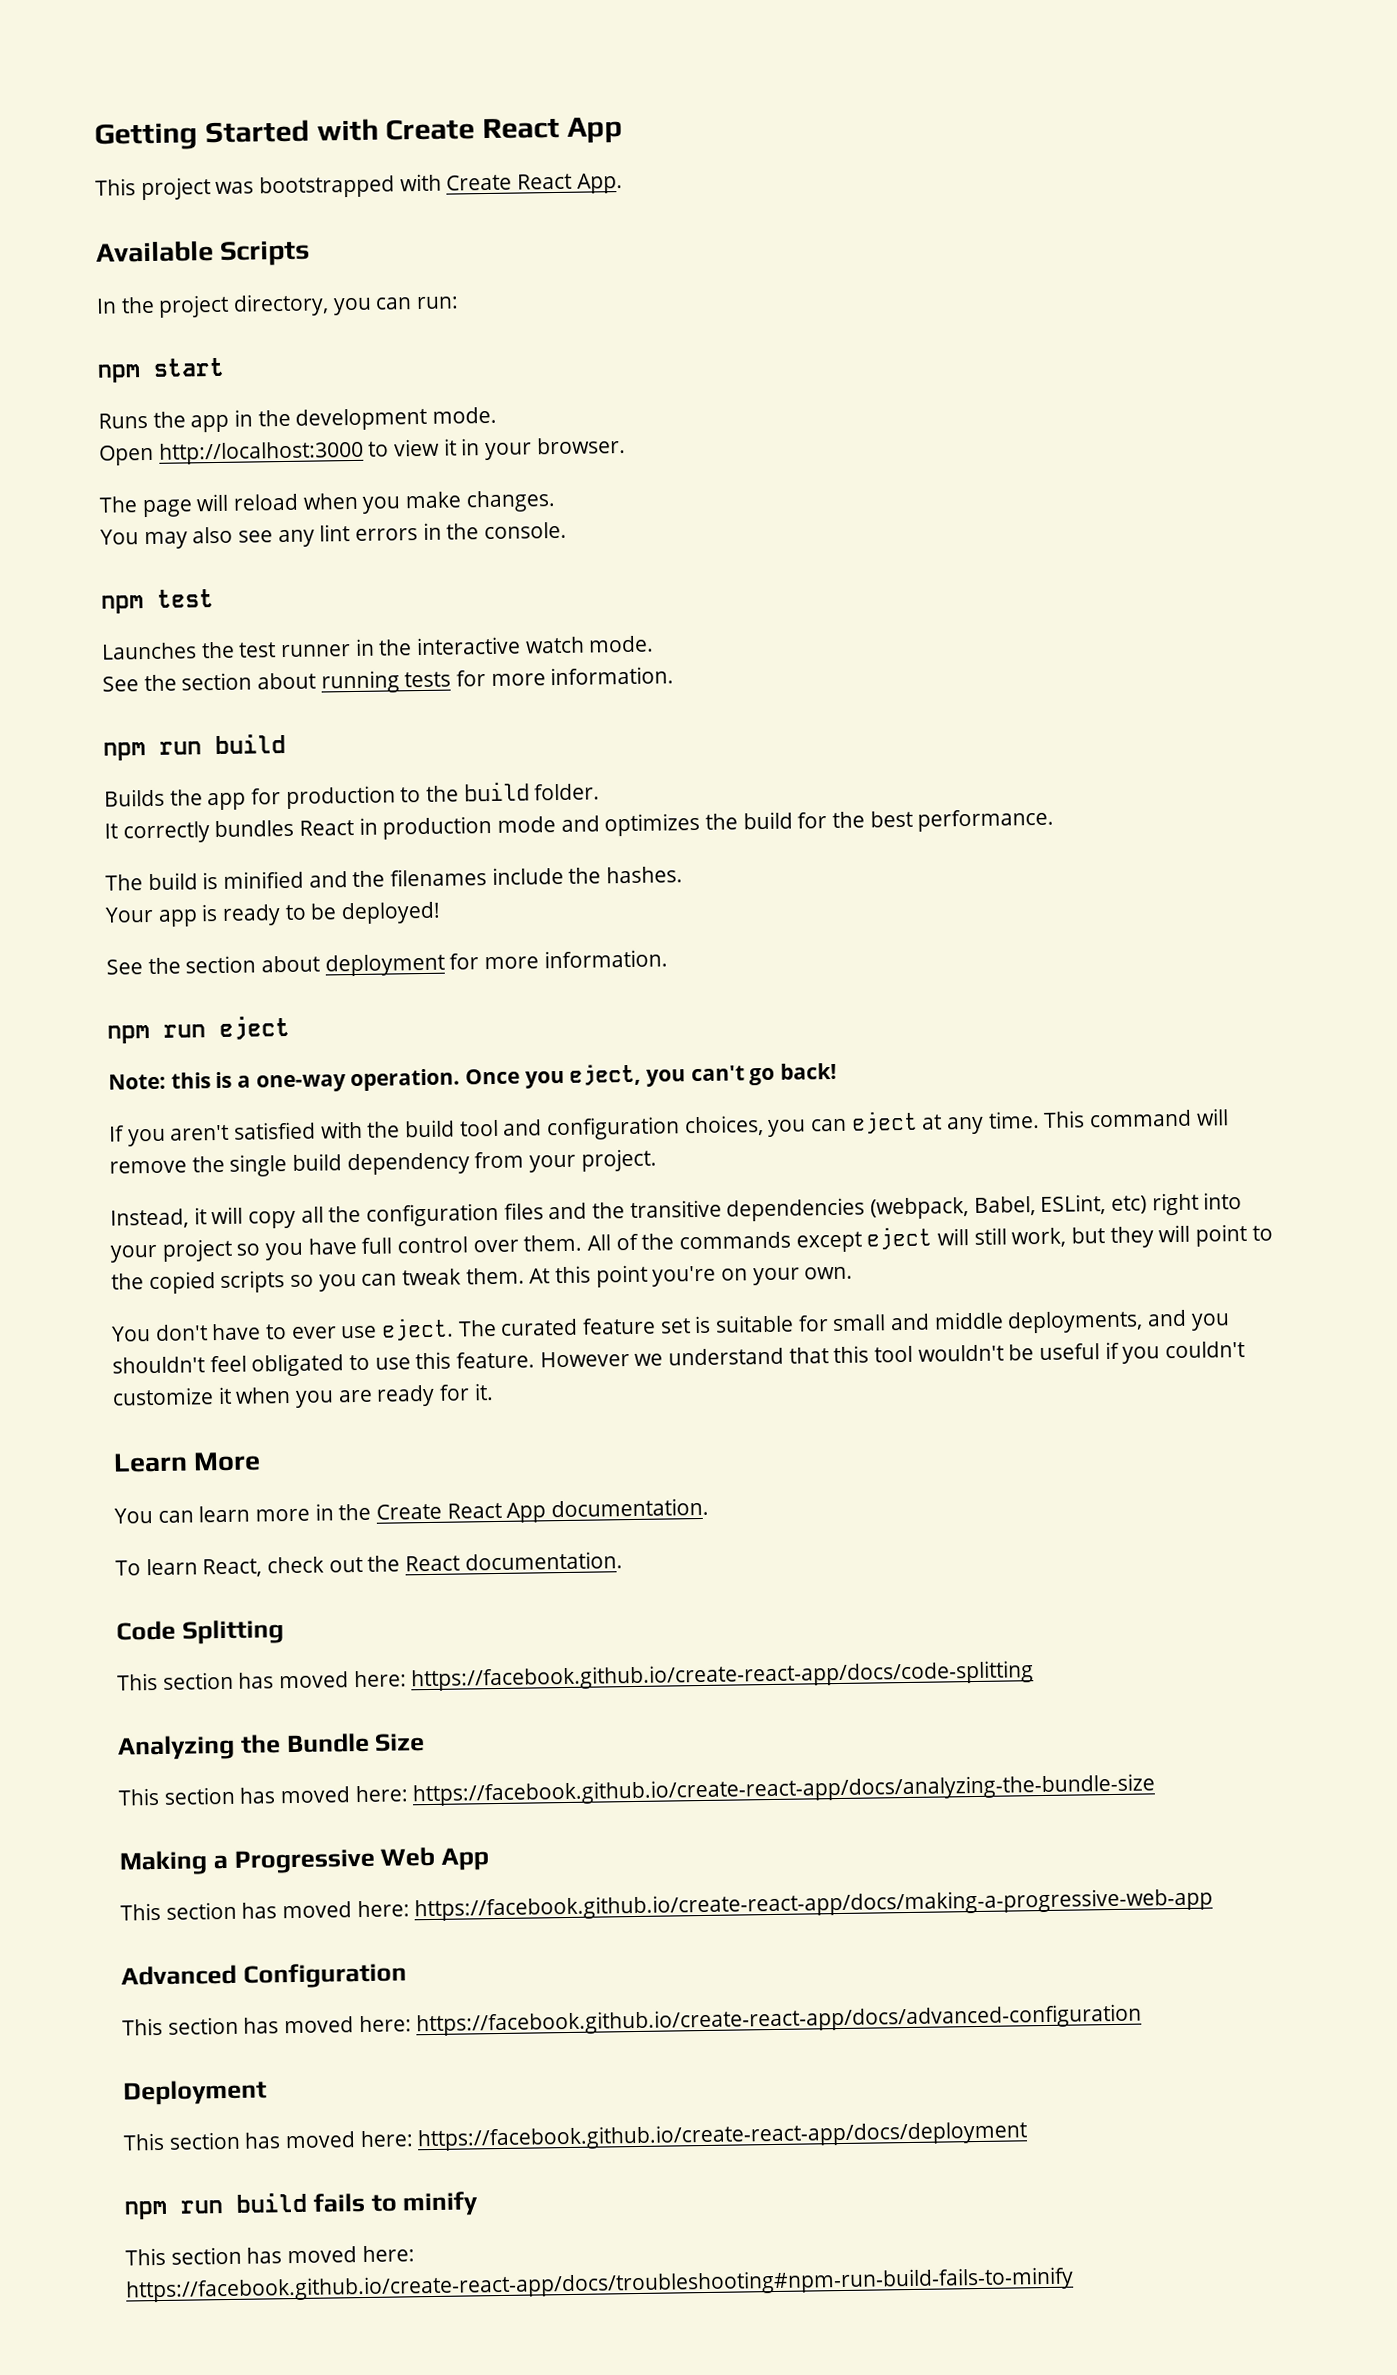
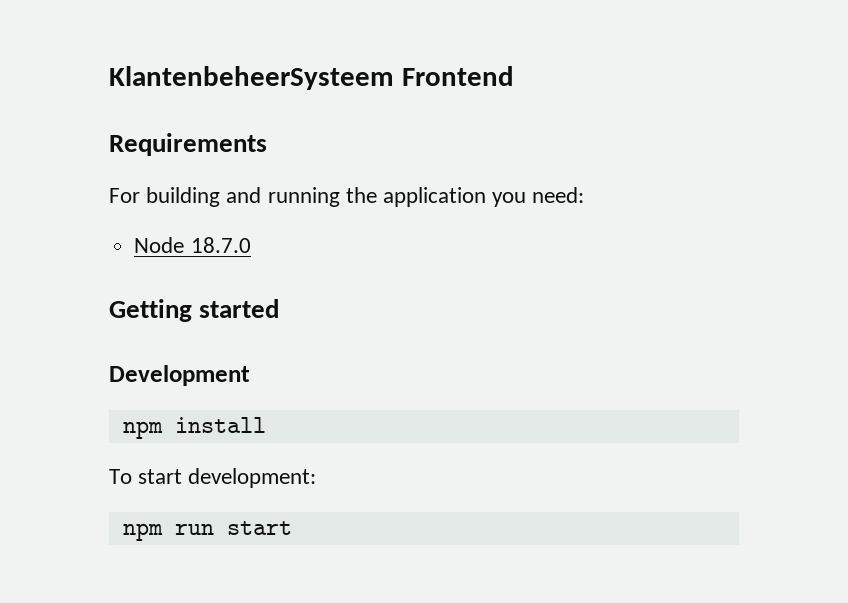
[94,116,624,151] [95,173,623,201] [96,240,311,266] [96,293,460,318] [97,357,225,383] [98,406,498,433] [99,436,626,466] [99,490,556,518] [100,521,568,550] [101,589,214,614] [101,635,655,660] [102,666,675,694] [103,734,286,761] [104,781,601,811] [104,808,1055,844] [105,866,684,891] [105,901,442,927] [106,949,668,977] [107,1015,290,1044] [108,1062,838,1093] [109,1108,1229,1147] [109,1148,657,1177] [110,1192,1243,1229] [110,1223,1273,1263] [111,1264,854,1295] [111,1309,1230,1342] [112,1341,1246,1377] [112,1383,494,1408] [113,1451,262,1473] [114,1497,710,1524] [115,1551,623,1578] [116,1619,284,1645] [117,1660,1035,1692] [117,1732,426,1761] [118,1773,1156,1807] [119,1846,489,1876] [120,1887,1214,1922] [121,1962,407,1989] [122,2003,1143,2037] [123,2079,267,2106] [123,2120,1029,2152] [124,2191,480,2220] [125,2245,415,2266] [125,2266,1074,2303] Getting Started with Create React App // This project was bootstrapped with Create React App. // Available Scripts // In the project directory, you can run: // npm start // Runs the app in the development mode. // Open http://localhost:3000 to view it in your browser. // The page will reload when you make changes. // You may also see any lint errors in the console. // npm test // Launches the test runner in the interactive watch mode. // See the section about running tests for more information. // npm run build // Builds the app for production to the build folder. // It correctly bundles React in production mode and optimizes the build for the best performance. // The build is minified and the filenames include the hashes. // Your app is ready to be deployed! // See the section about deployment for more information. // npm run eject // Note: this is a one-way operation. Once you eject, you can't go back! // If you aren't satisfied with the build tool and configuration choices, you can eject at any time. This command will remove the single build dependency from your project. // Instead, it will copy all the configuration files and the transitive dependencies (webpack, Babel, ESLint, etc) right into your project so you have full control over them. All of the commands except eject will still work, but they will point to the copied scripts so you can tweak them. At this point you're on your own. // You don't have to ever use eject. The curated feature set is suitable for small and middle deployments, and you shouldn't feel obligated to use this feature. However we understand that this tool wouldn't be useful if you couldn't customize it when you are ready for it. // Learn More // You can learn more in the Create React App documentation. // To learn React, check out the React documentation. // Code Splitting // This section has moved here: https://facebook.github.io/create-react-app/docs/code-splitting // Analyzing the Bundle Size // This section has moved here: https://facebook.github.io/create-react-app/docs/analyzing-the-bundle-size // Making a Progressive Web App // This section has moved here: https://facebook.github.io/create-react-app/docs/making-a-progressive-web-app // Advanced Configuration // This section has moved here: https://facebook.github.io/create-react-app/docs/advanced-configuration // Deployment // This section has moved here: https://facebook.github.io/create-react-app/docs/deployment // npm run build fails to minify // This section has moved here: https://facebook.github.io/create-react-app/docs/troubleshooting#npm-run-build-fails-to-minify -> [109,66,514,90] [109,133,267,156] [109,187,585,207] [134,237,251,253] [109,299,280,322] [109,365,250,386] [122,417,266,439] [109,468,317,488] [122,521,292,541] KlantenbeheerSysteem Frontend // Requirements // For building and running the application you need: // Node 18.7.0 // Getting started // Development // npm install // To start development: // npm run start

